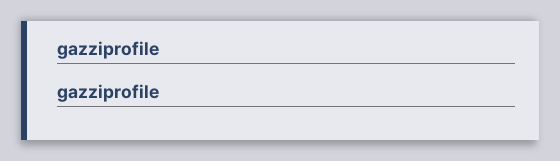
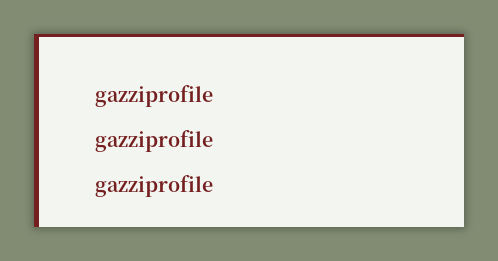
[57,41,159,59] [57,84,159,102] gazziprofile // gazziprofile -> [95,85,213,107] [95,130,213,152] [95,175,213,197] gazziprofile // gazziprofile // gazziprofile

